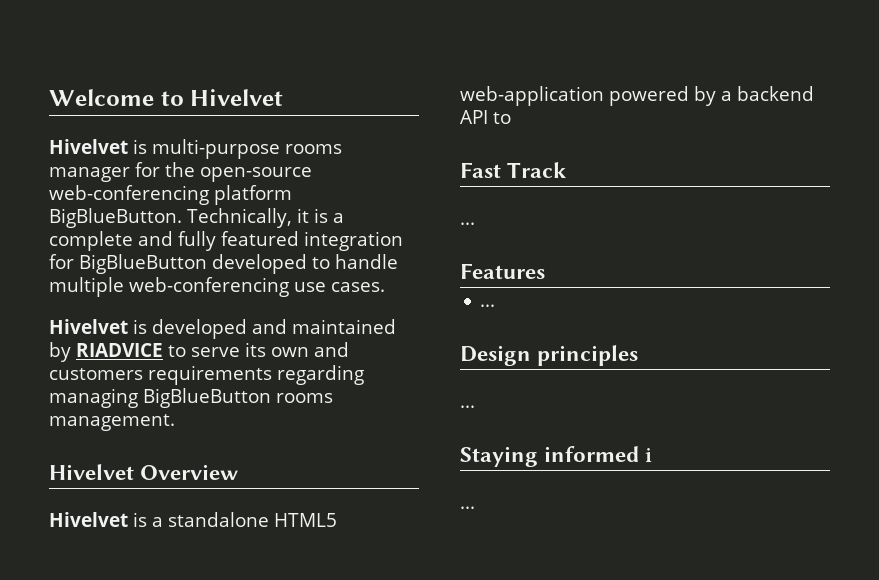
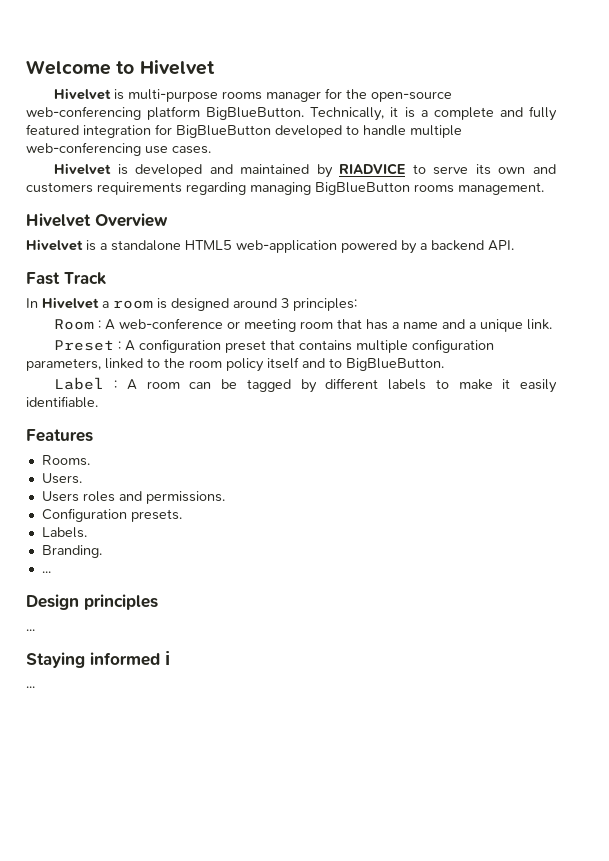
[460,110,511,124] API to -> [488,240,514,251] API.
[460,222,475,225] [460,263,545,279] ... // Features -> [26,297,357,311] [54,318,553,332] [54,339,495,353] [26,357,444,372] [54,377,558,393] [26,396,98,408] [26,429,93,442] [41,455,90,466] [41,473,82,484] [41,491,225,504] [41,508,182,522] [41,527,87,538] [41,545,102,558] In Hivelvet a room is designed around 3 principles: // Room : A web-conference or meeting room that has a name and a unique link. // Preset : A configuration preset that contains multiple configuration parameters, linked to the room policy itself and to BigBlueButton. // Label : A room can be tagged by different labels to make it easily identifiable. // Features // Rooms. // Users. // Users roles and permissions. // Configuration presets. // Labels. // Branding.

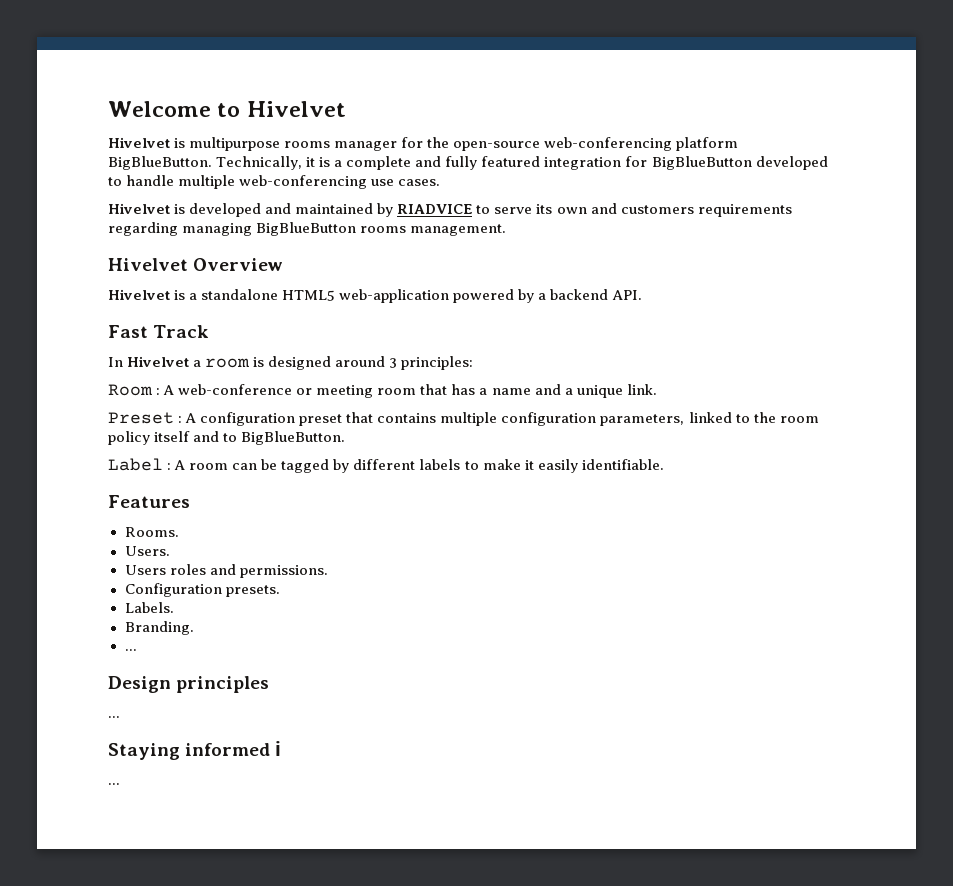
[128,89,219,102] multi-purpose -> [189,137,281,151] multipurpose

